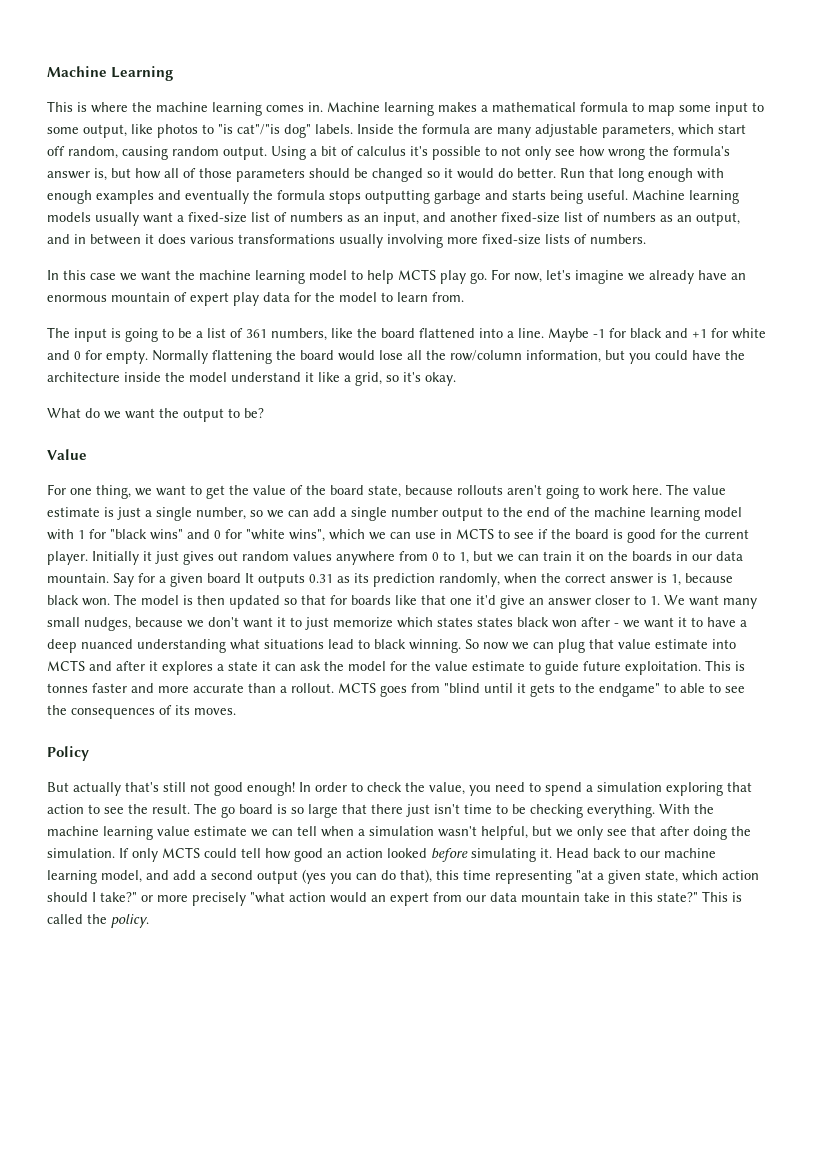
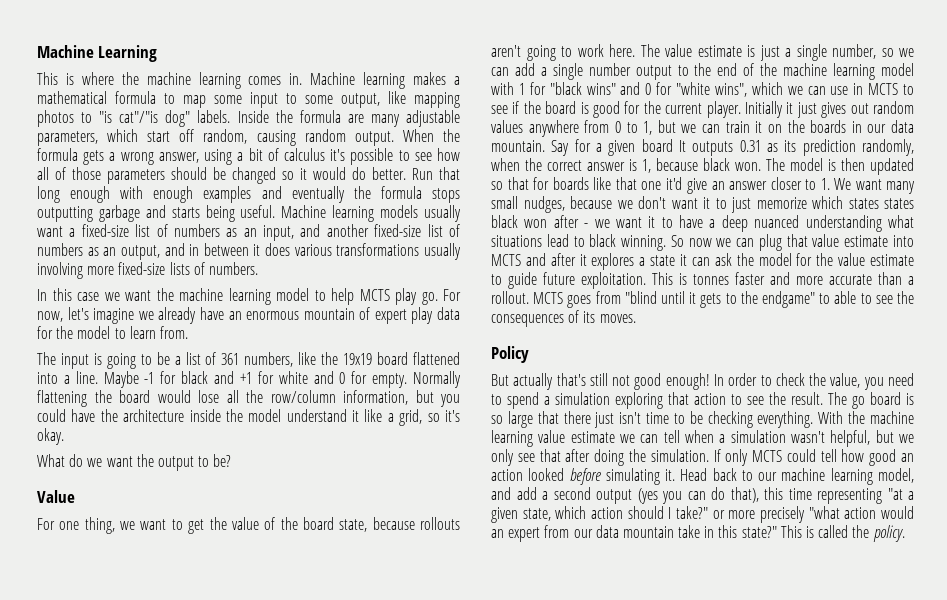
(153, 129) none -> [414,92,460,108] mapping
[271,146,306,160] Using -> [402,129,460,142] [37,148,233,165] When the formula gets a wrong answer, using
[501,146,730,160] [47,168,131,181] not only see how wrong the formula's answer is, but -> [414,152,432,161] see
(377, 333) none -> [343,353,373,365] 19x19

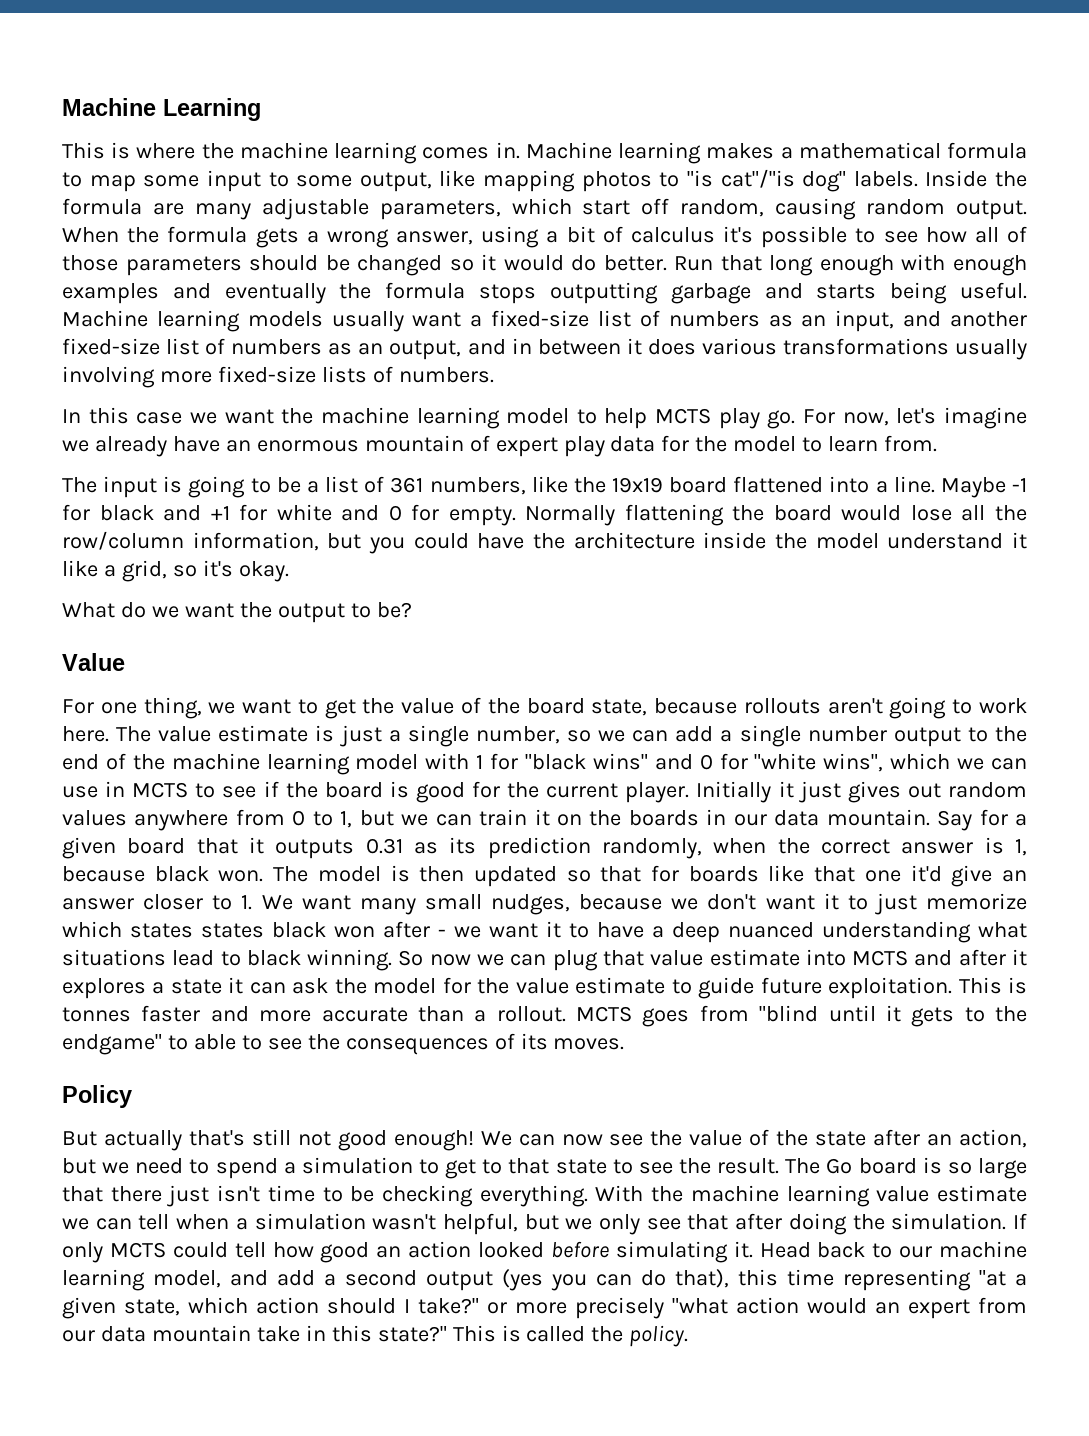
[679,140,686,152] It -> [196,837,264,854] that it
[714,373,884,390] In order to check the value, you -> [480,1129,1028,1148] [62,1158,130,1174] We can now see the value of the state after an action, but we
[615,392,726,409] exploring that action -> [419,1158,607,1179] to get to that state
[852,396,865,409] go -> [826,1158,853,1174] Go

